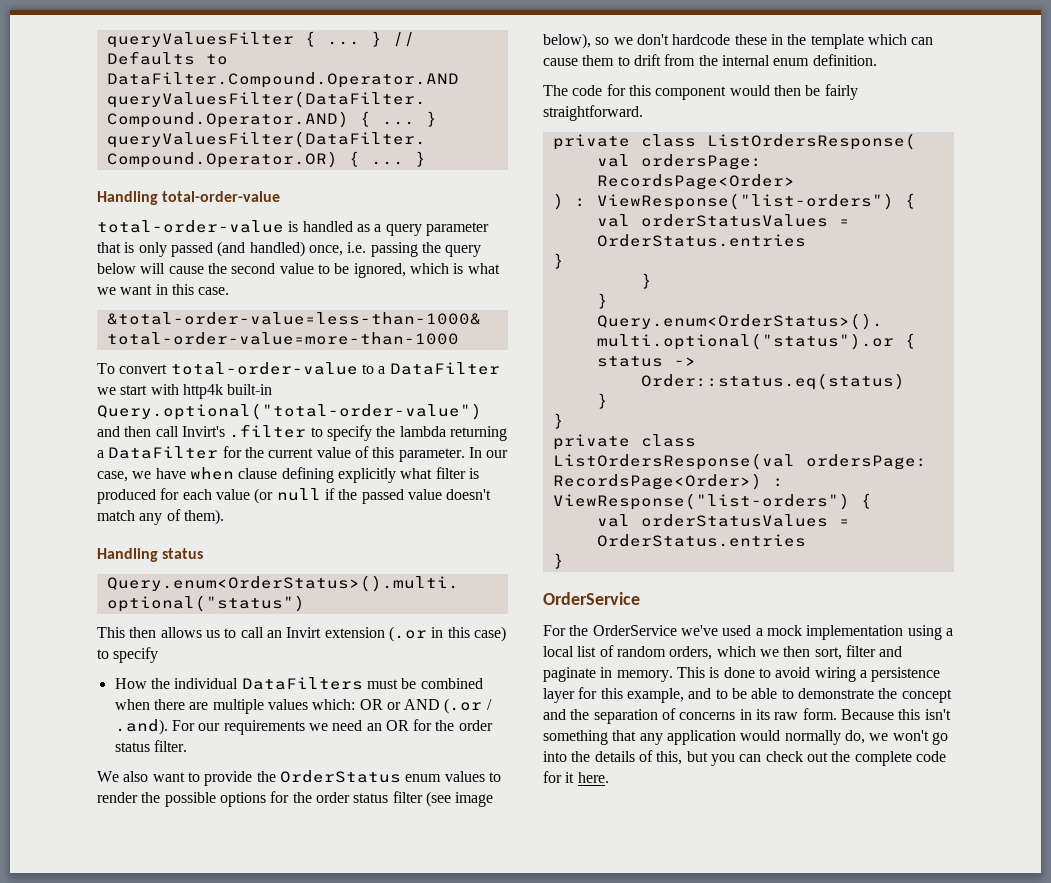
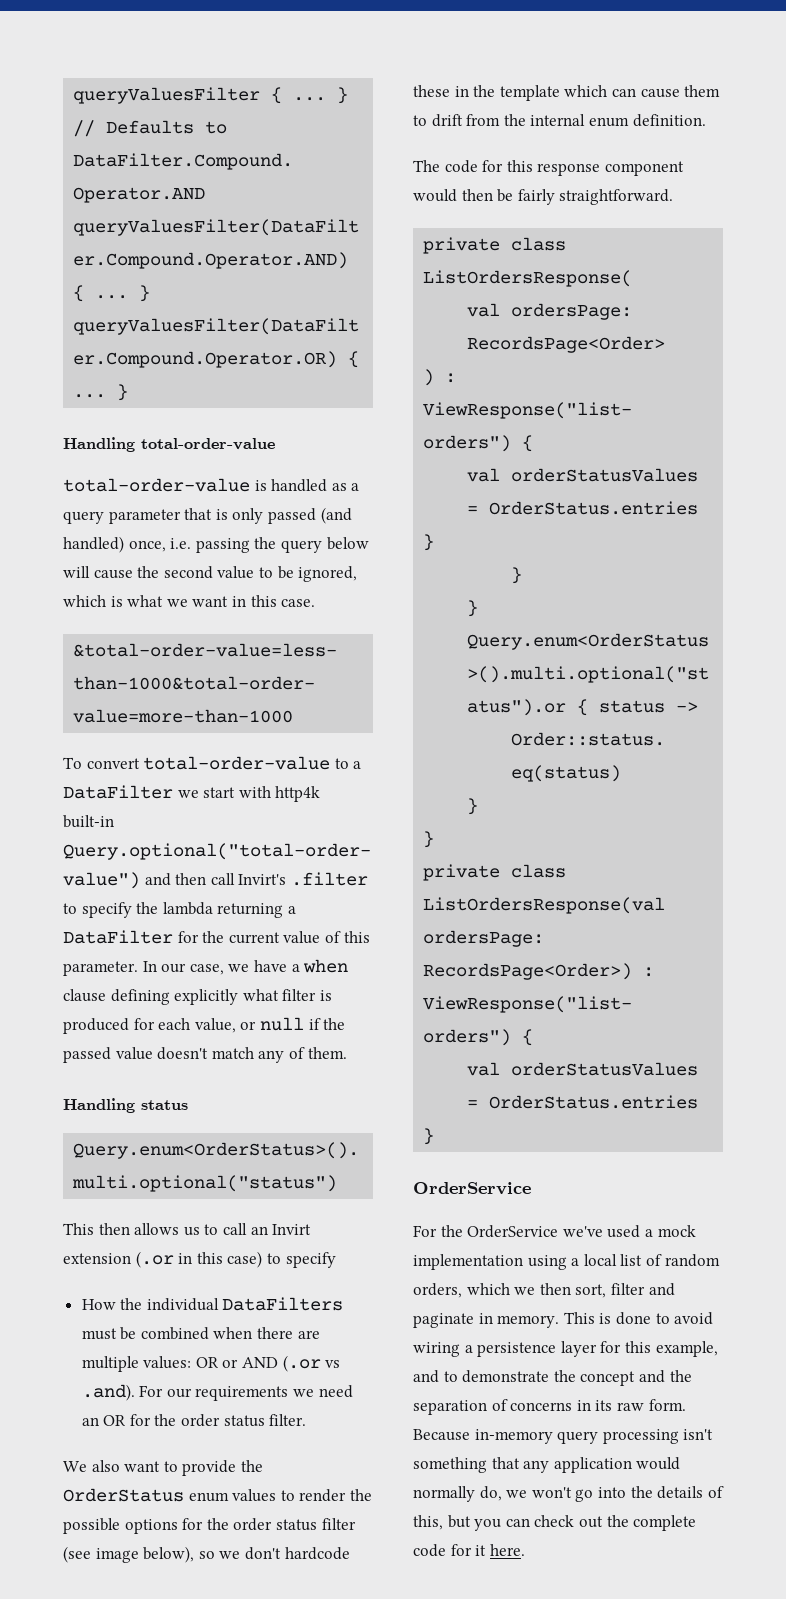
(186, 473) none -> [291,964,300,972] a
[215,488,274,504] value (or -> [194,1018,257,1033] value, or
[183,509,224,525] them). -> [307,1047,347,1059] them.
[267,699,356,710] values which: -> [143,1356,192,1369] values:
[486,699,492,710] / -> [325,1360,341,1368] vs
(651, 90) none -> [537,163,601,176] response
[731,688,794,699] be able to -> (458, 1376) none
[898,709,921,720] this -> [474,1429,679,1444] in-memory query processing

